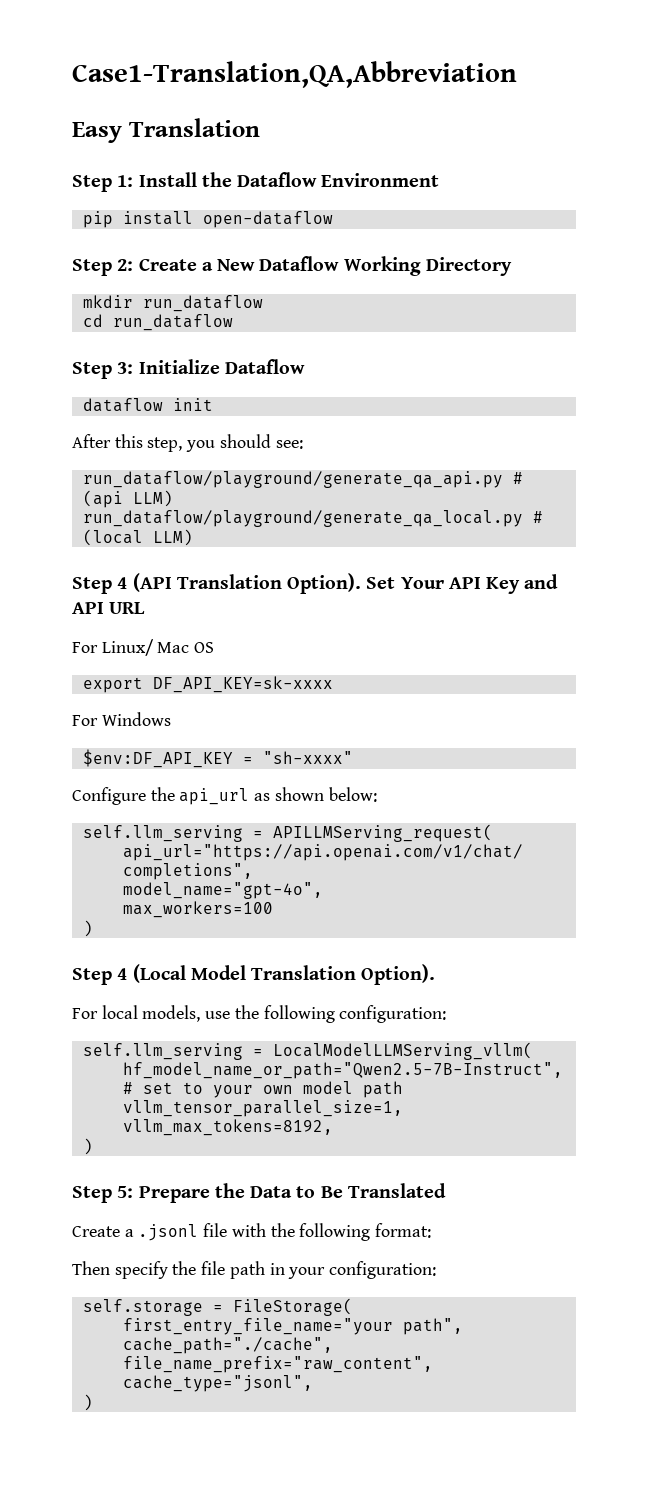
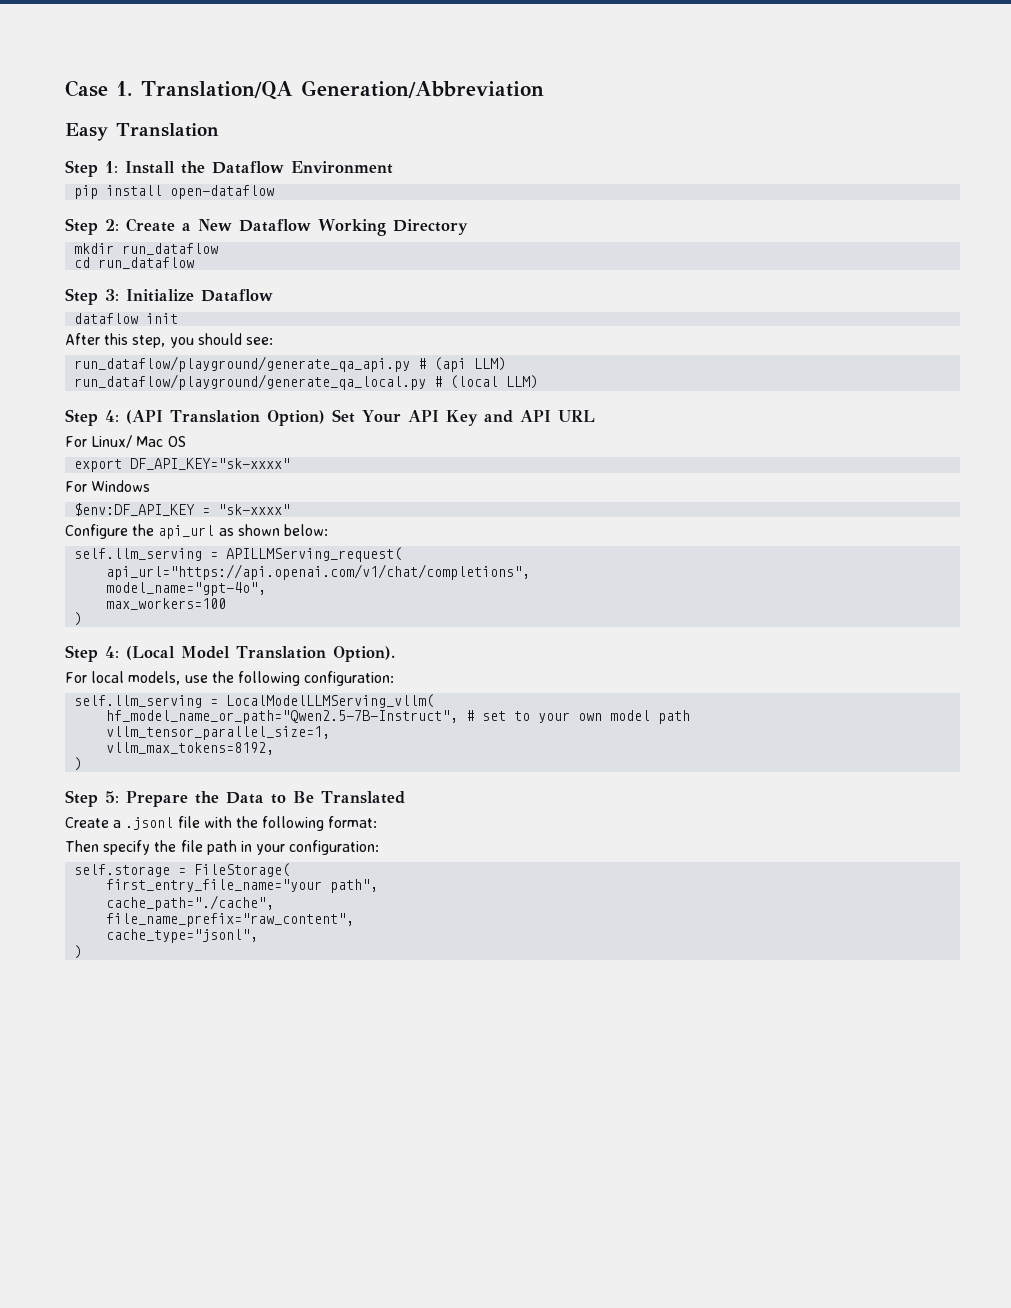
[72,61,517,88] Case1-Translation,QA,Abbreviation -> [65,80,544,100] Case 1. Translation/QA Generation/Abbreviation
[117,577,128,589] 4 -> [105,410,119,422] 4:
[287,573,362,594] Option). -> [266,410,325,426] Option)
[152,676,333,693] DF_API_KEY=sk-xxxx -> [130,458,291,470] DF_API_KEY="sk-xxxx"
[262,751,353,764] "sh-xxxx" -> [218,504,291,515] "sk-xxxx"
[117,968,128,980] 4 -> [105,646,119,658] 4:

